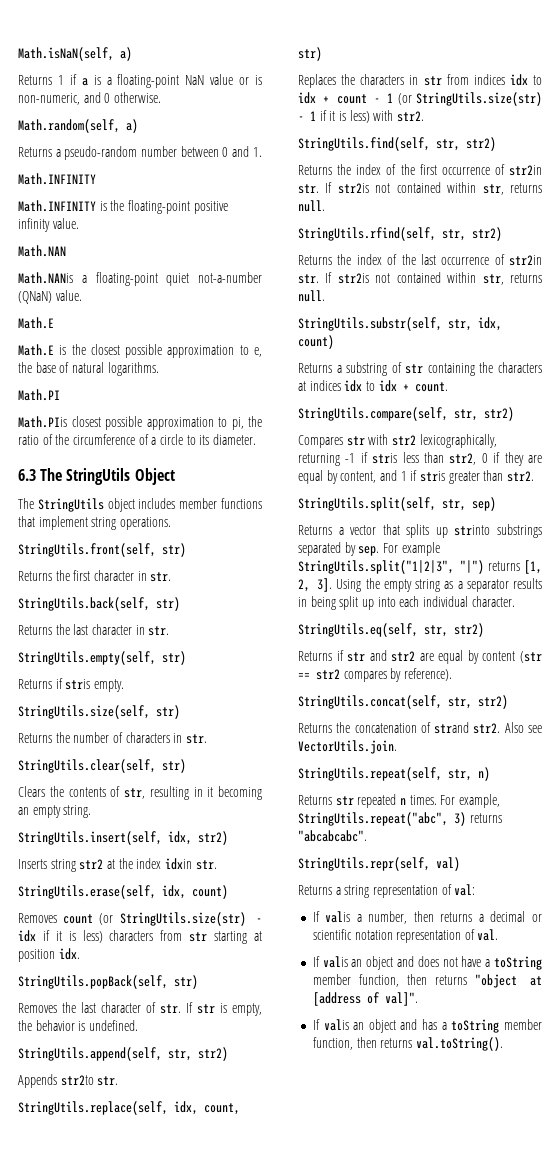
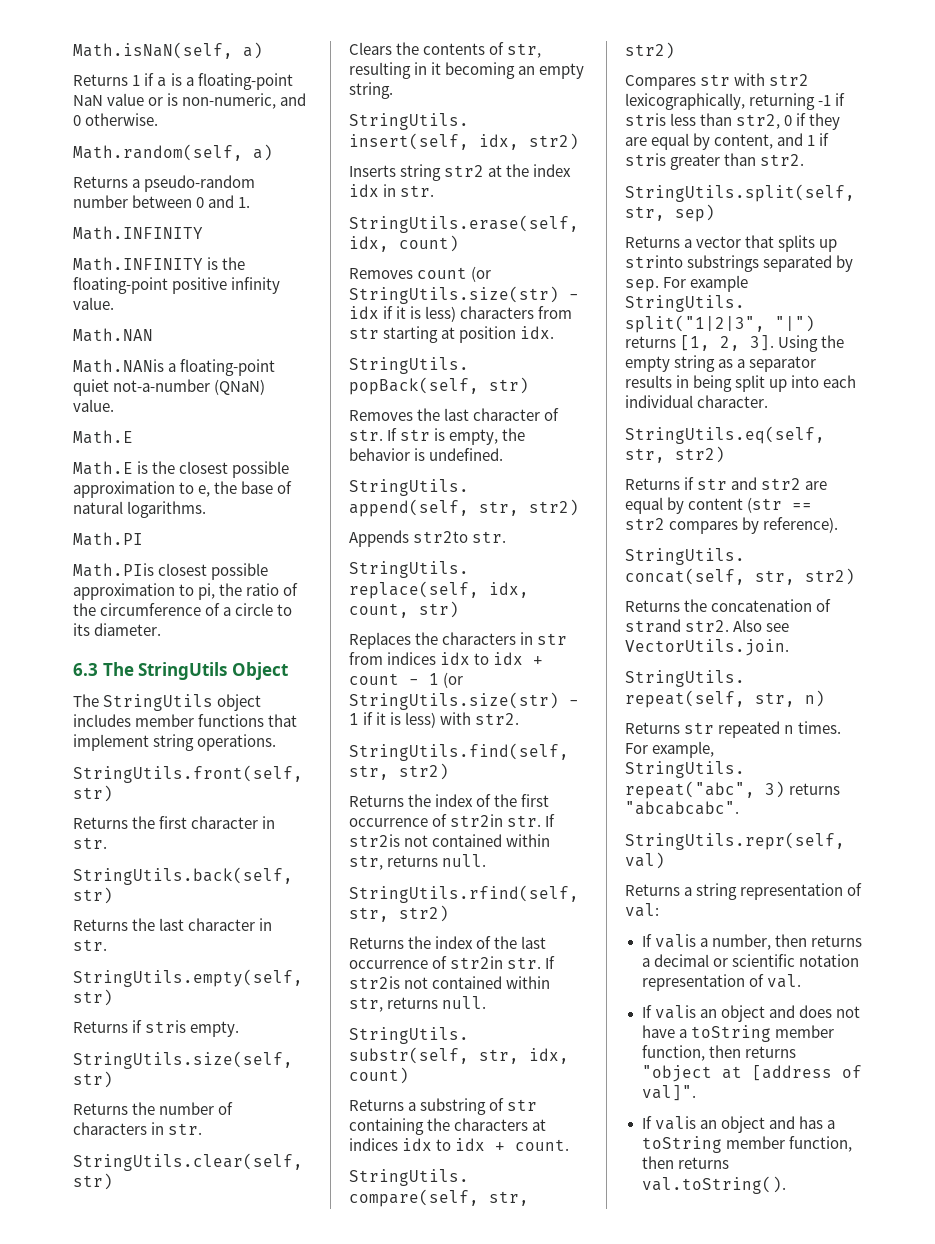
[164,858,192,870] idxin -> [349,184,397,197] idx in

